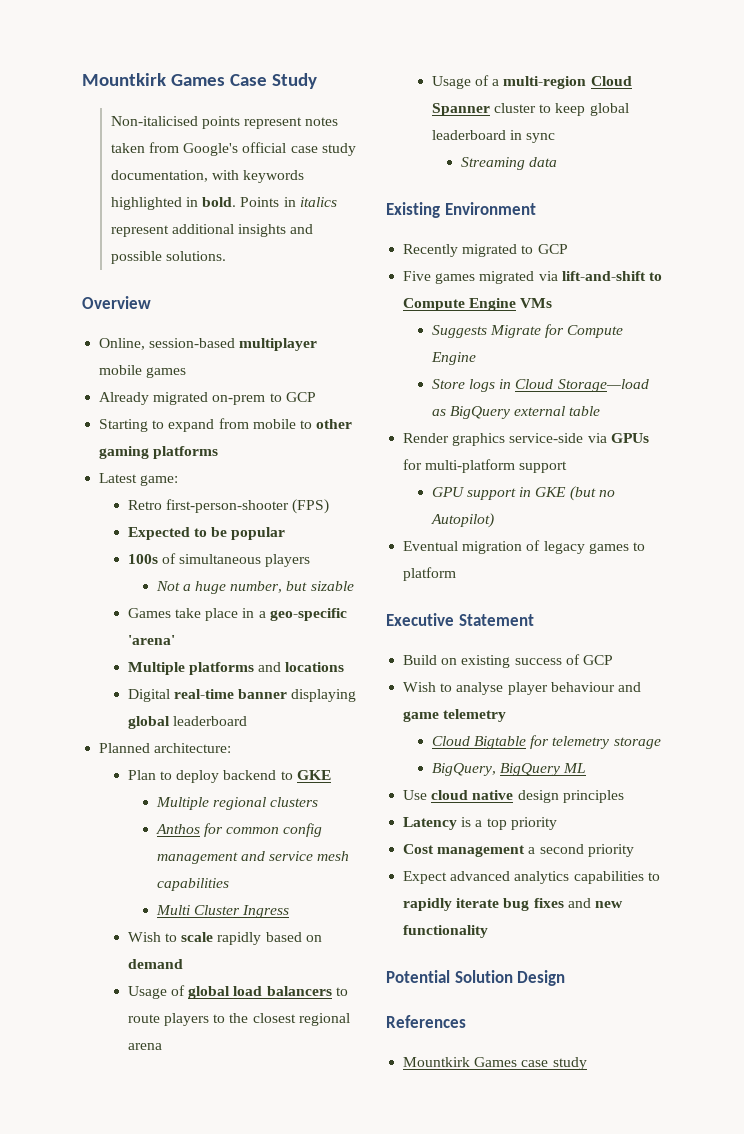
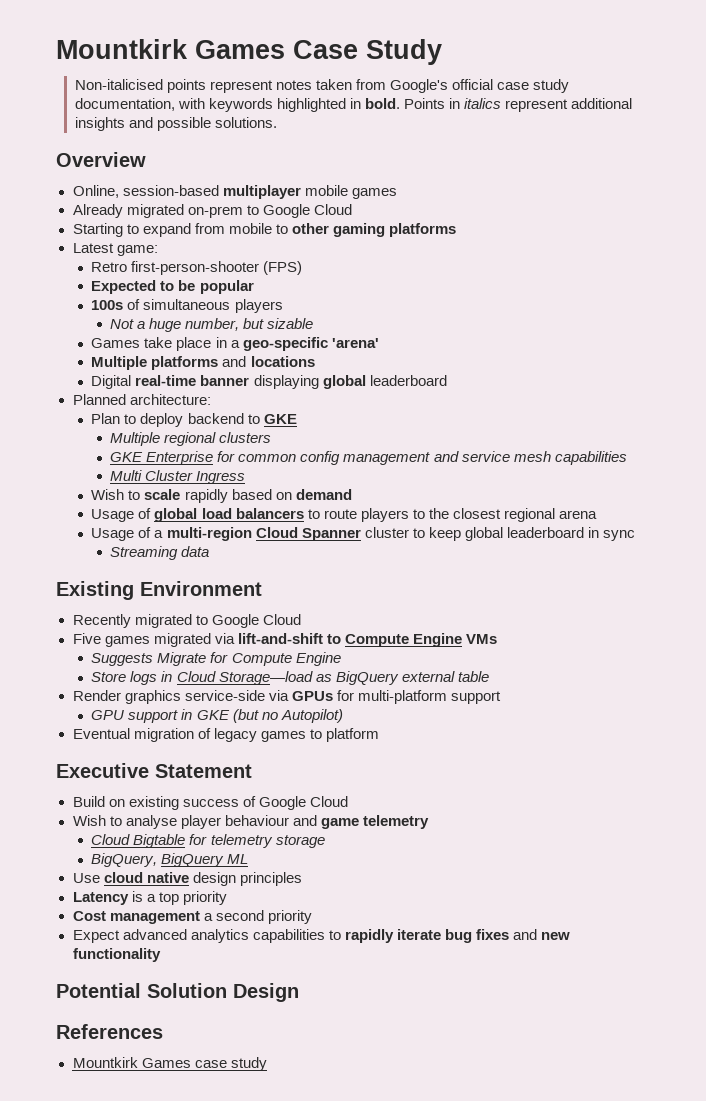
[285,392,316,402] GCP -> [262,204,352,218] Google Cloud
[155,824,200,834] Anthos -> [110,451,214,465] GKE Enterprise
[537,244,568,254] GCP -> [211,614,301,628] Google Cloud
[582,655,613,665] GCP -> [258,796,348,810] Google Cloud

